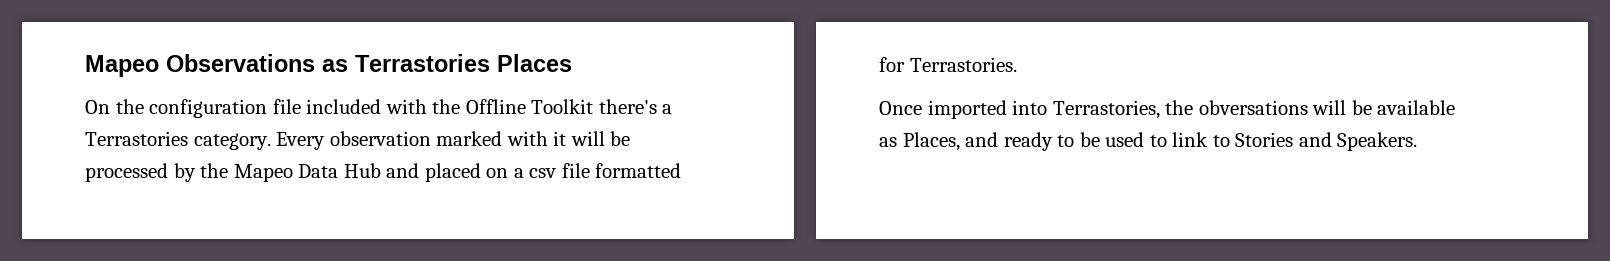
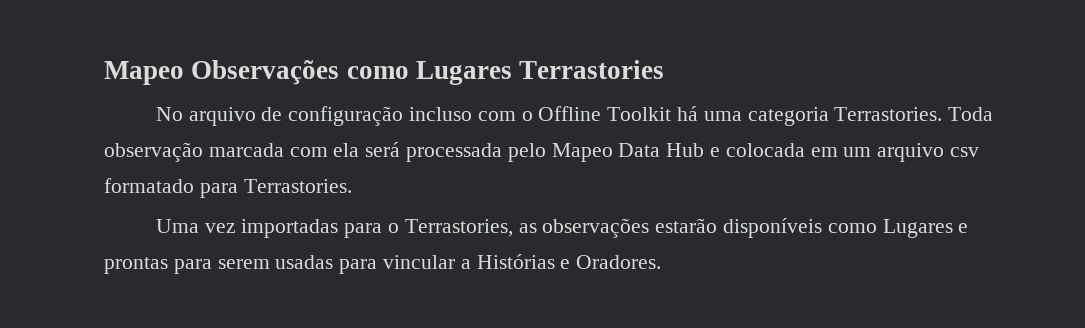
[85,54,572,77] [85,99,673,118] [85,131,631,150] [85,163,682,182] [879,57,1017,72] [879,100,1456,119] [879,132,1418,151] Mapeo Observations as Terrastories Places // On the configuration file included with the Offline Toolkit there's a Terrastories category. Every observation marked with it will be processed by the Mapeo Data Hub and placed on a csv file formatted for Terrastories. // Once imported into Terrastories, the obversations will be available as Places, and ready to be used to link to Stories and Speakers. -> [104,60,665,85] [155,106,994,126] [104,142,980,162] [104,178,352,198] [155,218,969,238] [104,254,662,274] Mapeo Observações como Lugares Terrastories // No arquivo de configuração incluso com o Offline Toolkit há uma categoria Terrastories. Toda observação marcada com ela será processada pelo Mapeo Data Hub e colocada em um arquivo csv formatado para Terrastories. // Uma vez importadas para o Terrastories, as observações estarão disponíveis como Lugares e prontas para serem usadas para vincular a Histórias e Oradores.

